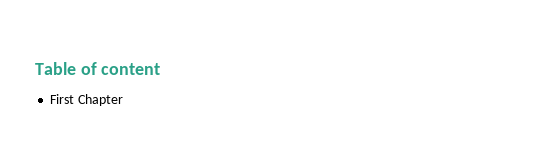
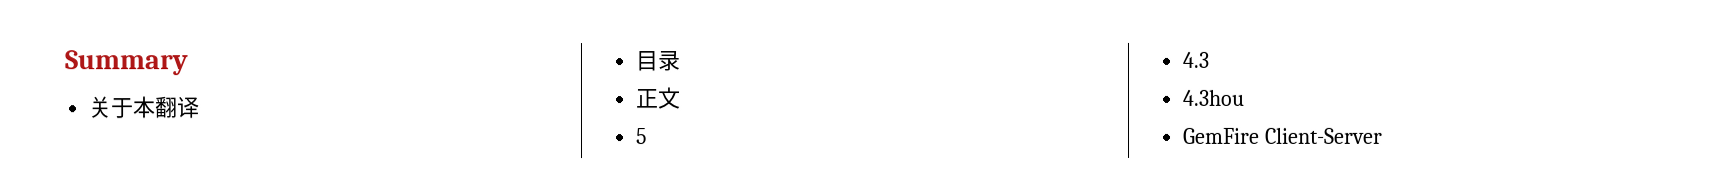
[35,62,161,75] [50,94,124,106] Table of content // First Chapter -> [64,50,188,76] [89,96,201,119] [635,50,681,72] [635,87,682,110] [636,128,648,145] [1182,51,1210,68] [1182,89,1246,106] [1183,127,1384,144] Summary // 关于本翻译 // 目录 // 正文 // 5 // 4.3 // 4.3hou // GemFire Client-Server

